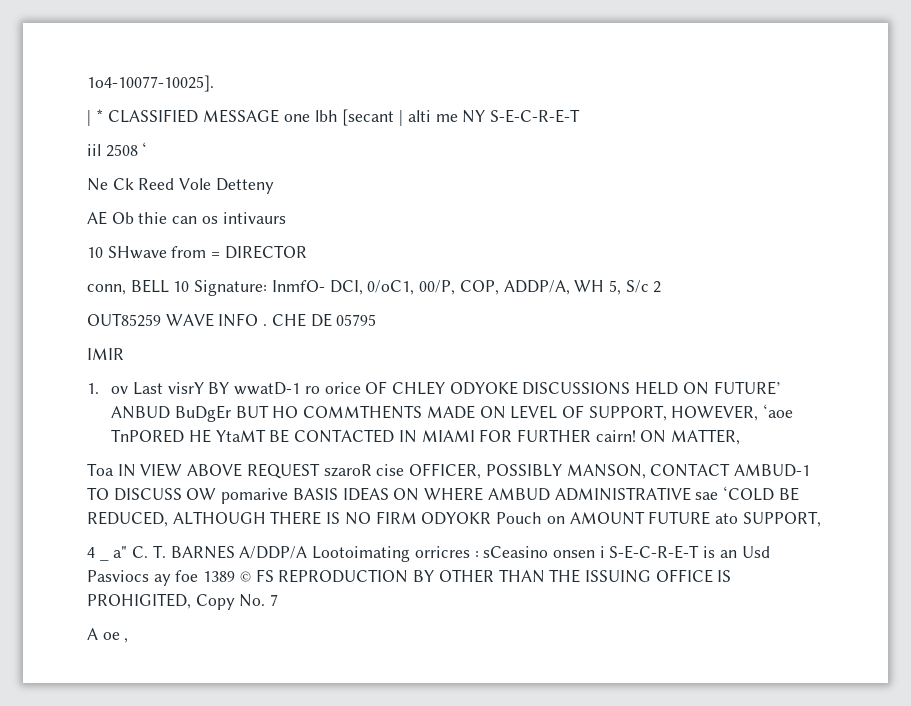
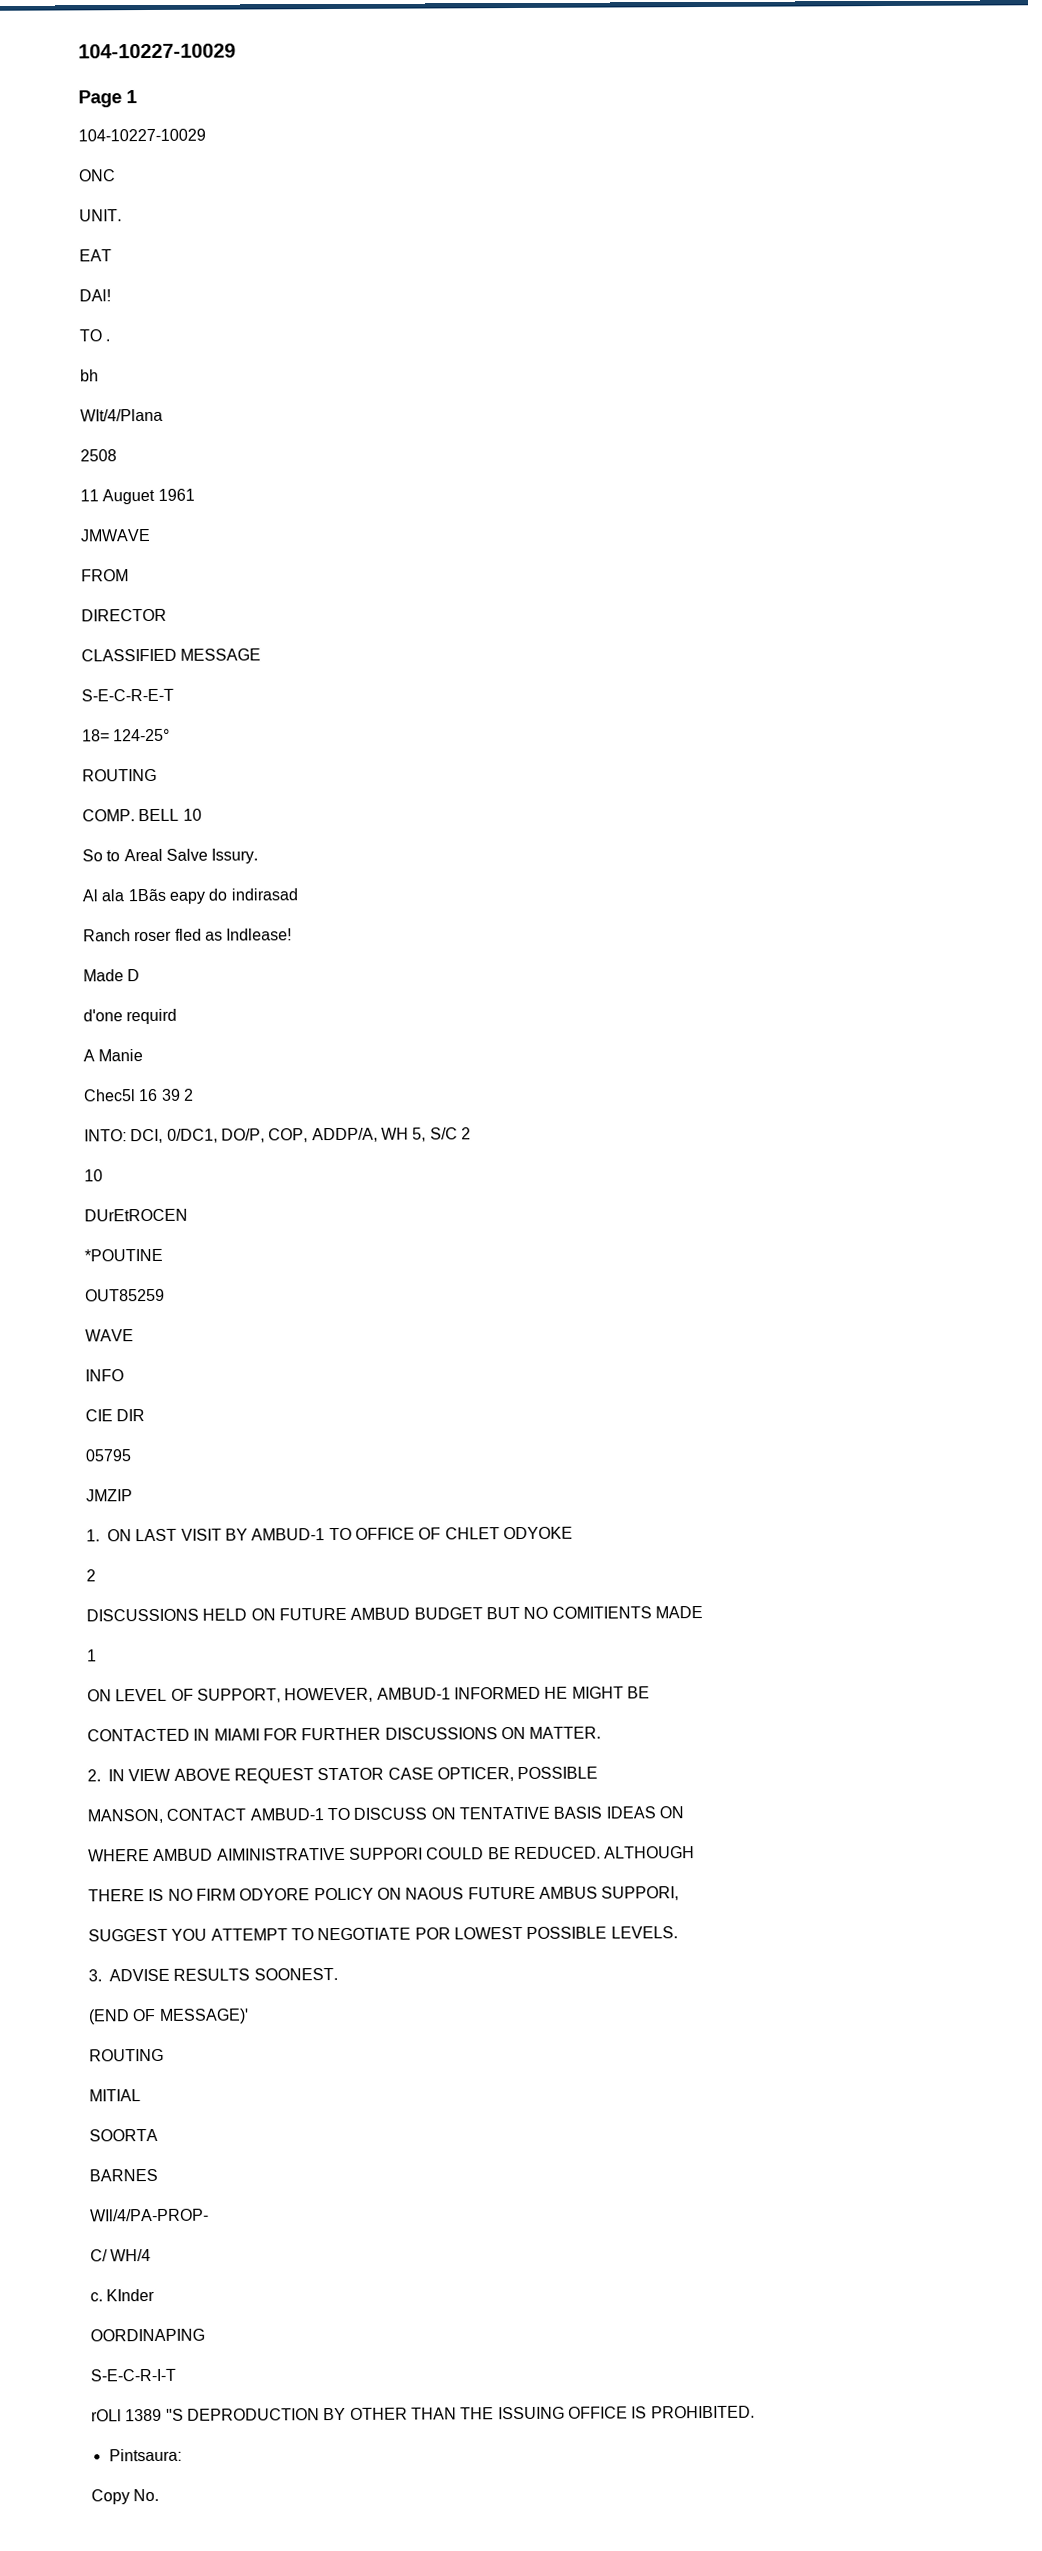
[87,75,214,92] [87,109,580,126] [87,142,148,157] [87,178,274,194] [87,211,286,225] [87,245,307,259] [87,279,456,296] 1o4-10077-10025]. // | * CLASSIFIED MESSAGE one lbh [secant | alti me NY S-E-C-R-E-T // iil 2508 ‘ // Ne Ck Reed Vole Detteny // AE Ob thie can os intivaurs // 10 SHwave from = DIRECTOR // conn, BELL 10 Signature: InmfO- DCI, 0/oC1, 00/P, -> [78,43,236,59] [78,90,137,108] [78,128,206,142] [79,169,116,182] [79,209,122,222] [79,249,112,262] [79,289,111,302] [79,329,111,342] [80,369,99,382] [80,408,163,422] [80,449,117,462] [80,488,195,505] [80,528,151,542] [81,569,129,582] [81,608,167,622] [81,648,262,662] [81,688,174,702] [82,728,171,742] [82,768,157,782] [82,808,202,822] [82,848,259,864] [82,888,298,904] [83,928,293,942] [83,969,141,982] [83,1008,178,1025] [83,1049,144,1062] [83,1088,194,1102] [84,1128,265,1144] 104-10227-10029 // Page 1 // 104-10227-10029 // ONC // UNIT. // EAT // DAl! // TO . // bh // WIt/4/Plana // 2508 // 11 Auguet 1961 // JMWAVE // FROM // DIRECTOR // CLASSIFIED MESSAGE // S-E-C-R-E-T // 18= 124-25° // ROUTING // COMP. BELL 10 // So to Areal Salve Issury. // Al ala 1Bãs eapy do indirasad // Ranch roser fled as Indlease! // Made D // d'one requird // A Manie // Chec5l 16 39 2 // INTO: DCI, 0/DC1, DO/P,
[625,280,662,293] S/c 2 -> [429,1127,471,1140] [84,1169,103,1182] [84,1208,188,1222] [84,1248,163,1262] S/C 2 // 10 // DUrEtROCEN // *POUTINE
(161, 320) none -> (165, 1295) //
(214, 320) none -> (134, 1335) //
[263,313,332,327] . CHE DE -> [85,1409,146,1422] // CIE DIR //
[87,348,124,360] IMIR -> [86,1489,133,1502] JMZIP
[111,381,446,395] ov Last visrY BY wwatD-1 ro orice OF CHLEY -> [107,1527,500,1542] ON LAST VISIT BY AMBUD-1 TO OFFICE OF CHLET
(518, 388) none -> [86,1569,96,1582] // 2 //
[713,381,781,395] [111,405,423,422] FUTURE’ ANBUD BuDgEr BUT HO COMMTHENTS -> [278,1606,652,1621] FUTURE AMBUD BUDGET BUT NO COMITIENTS
(475, 412) none -> [87,1649,97,1662] // 1 //
[763,404,794,418] [111,429,290,443] ‘aoe TnPORED HE YtaMT BE -> [376,1686,650,1700] AMBUD-1 INFORMED HE MIGHT BE //
[595,429,741,445] [87,463,562,479] cairn! ON MATTER, // Toa IN VIEW ABOVE REQUEST szaroR cise OFFICER, POSSIBLY -> [384,1726,602,1740] [87,1766,599,1784] DISCUSSIONS ON MATTER. // 2. IN VIEW ABOVE REQUEST STATOR CASE OPTICER, POSSIBLE //
[186,488,289,504] OW pomarive -> [430,1806,550,1820] ON TENTATIVE
(420, 494) none -> (684, 1812) //
[554,486,799,501] [87,511,168,527] ADMINISTRATIVE sae ‘COLD BE REDUCED, -> [216,1846,601,1861] AIMINISTRATIVE SUPPORI COULD BE REDUCED.
(266, 518) none -> (696, 1852) //
[421,511,821,527] [87,547,95,558] [99,558,109,561] [113,545,770,562] [87,569,409,586] ODYOKR Pouch on AMOUNT FUTURE ato SUPPORT, // 4 _ a" C. T. BARNES A/DDP/A Lootoimating orricres : sCeasino onsen i S-E-C-R-E-T is an Usd Pasviocs ay foe 1389 © FS REPRODUCTION -> [239,1886,680,1901] [88,1926,678,1942] [88,1968,338,1982] [88,2008,249,2025] [89,2048,164,2062] [89,2089,141,2102] [89,2128,158,2142] [89,2168,158,2182] [90,2208,209,2222] [90,2249,152,2262] [90,2288,156,2302] [90,2328,205,2342] [90,2368,176,2382] [91,2408,320,2422] ODYORE POLICY ON NAOUS FUTURE AMBUS SUPPORI, // SUGGEST YOU ATTEMPT TO NEGOTIATE POR LOWEST POSSIBLE LEVELS. // 3. ADVISE RESULTS SOONEST. // (END OF MESSAGE)' // ROUTING // MITIAL // SOORTA // BARNES // WIl/4/PA-PROP- // C/ WH/4 // c. KInder // OORDINAPING // S-E-C-R-I-T // rOLl 1389 "S DEPRODUCTION
[87,593,279,610] [87,628,129,643] PROHIGITED, Copy No. 7 // A oe , -> [650,2405,755,2419] [108,2448,182,2462] [91,2488,160,2505] PROHIBITED. // Pintsaura: // Copy No.

